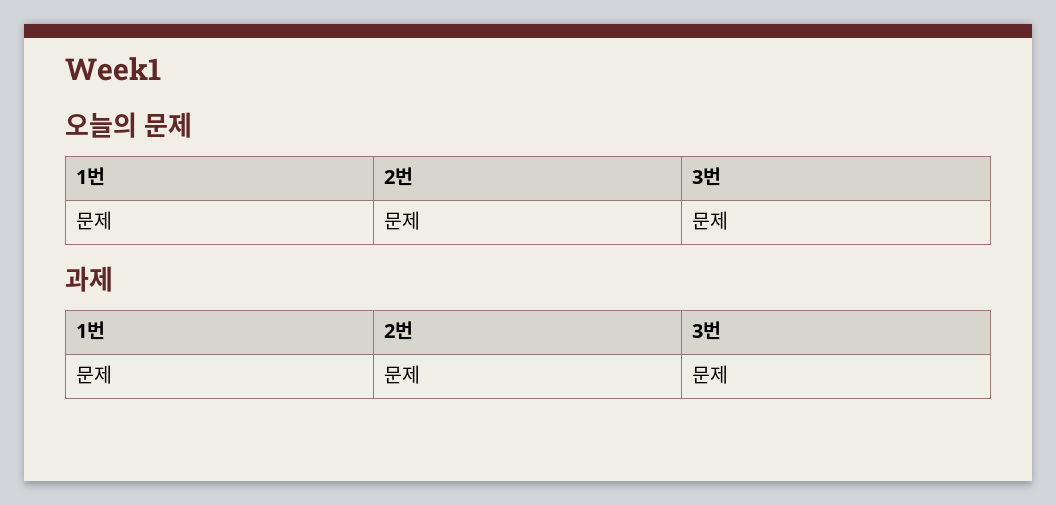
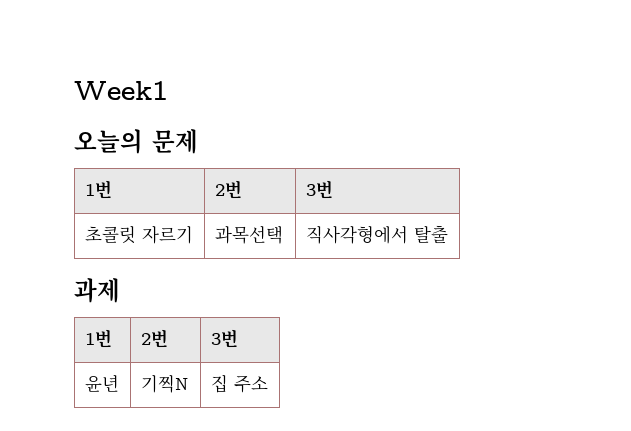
[75,211,112,230] [383,211,420,230] [691,211,728,230] 문제 | 문제 | 문제 -> [84,225,193,244] [214,225,283,244] [305,225,448,244] 초콜릿 자르기 | 과목선택 | 직사각형에서 탈출
[75,365,112,384] [383,365,420,384] [691,365,728,384] 문제 | 문제 | 문제 -> [84,374,119,392] [140,374,188,393] [210,374,268,393] 윤년 | 기찍N | 집 주소

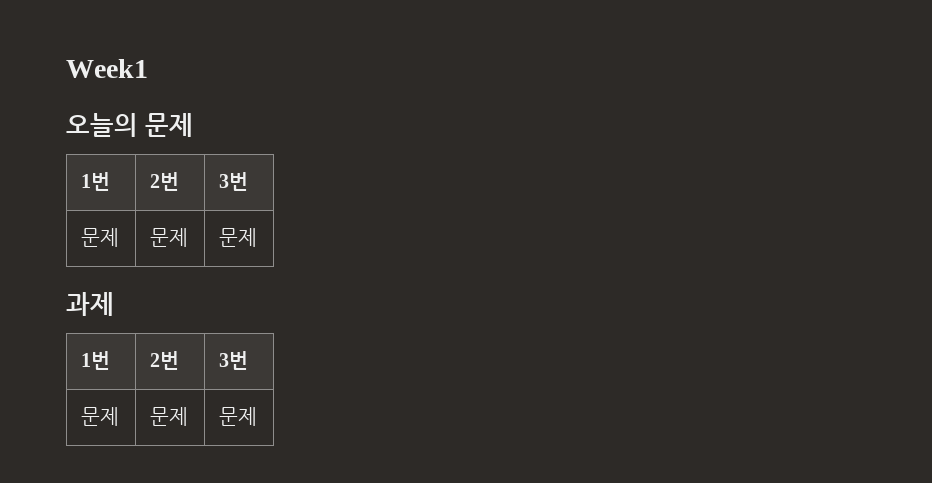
[84,225,193,244] [214,225,283,244] [305,225,448,244] 초콜릿 자르기 | 과목선택 | 직사각형에서 탈출 -> [81,228,120,247] [150,228,189,247] [219,228,258,247] 문제 | 문제 | 문제
[84,374,119,392] [140,374,188,393] [210,374,268,393] 윤년 | 기찍N | 집 주소 -> [81,407,120,426] [150,407,189,426] [219,407,258,426] 문제 | 문제 | 문제

